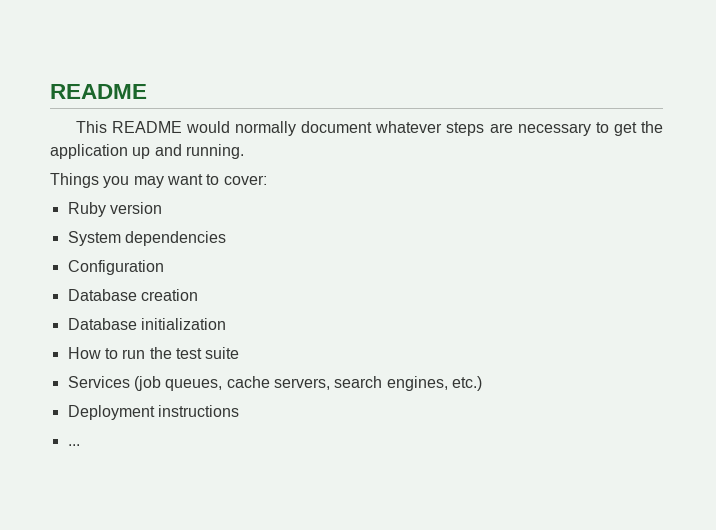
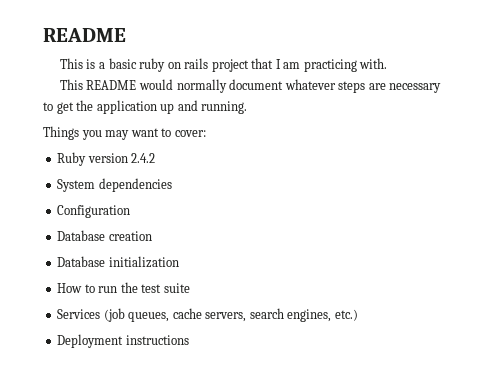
[50,84,147,99] README -> [43,28,126,42] [59,58,388,72] README // This is a basic ruby on rails project that I am practicing with.
(162, 208) none -> [131,153,156,163] 2.4.2
[67,444,80,446] // ... -> (189, 340) none

